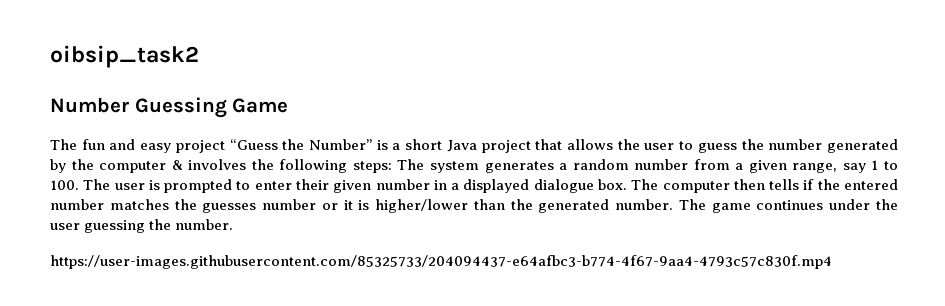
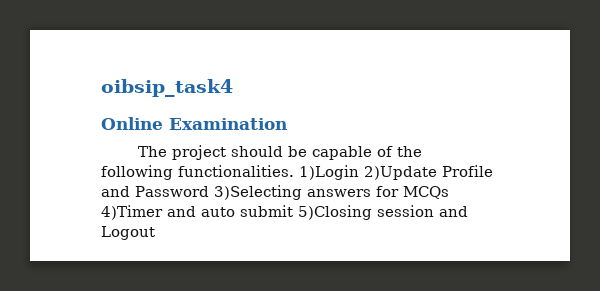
[50,45,199,68] [50,97,289,118] [50,139,898,153] [50,159,898,173] [50,179,899,193] [50,199,898,213] [50,219,234,233] [50,255,832,269] oibsip_task2 // Number Guessing Game // The fun and easy project “Guess the Number” is a short Java project that allows the user to guess the number generated by the computer & involves the following steps: The system generates a random number from a given range, say 1 to 100. The user is prompted to enter their given number in a displayed dialogue box. The computer then tells if the entered number matches the guesses number or it is higher/lower than the generated number. The game continues under the user guessing the number. // https://user-images.githubusercontent.com/85325733/204094437-e64afbc3-b774-4f67-9aa4-4793c57c830f.mp4 -> [101,79,233,97] [101,117,287,130] [138,145,423,160] [101,165,493,180] [101,185,449,200] [101,205,468,220] [101,226,155,240] oibsip_task4 // Online Examination // The project should be capable of the following functionalities. 1)Login 2)Update Profile and Password 3)Selecting answers for MCQs 4)Timer and auto submit 5)Closing session and Logout

